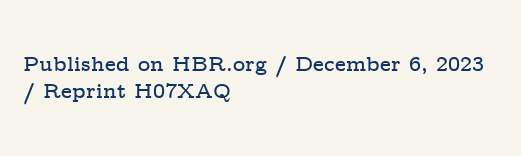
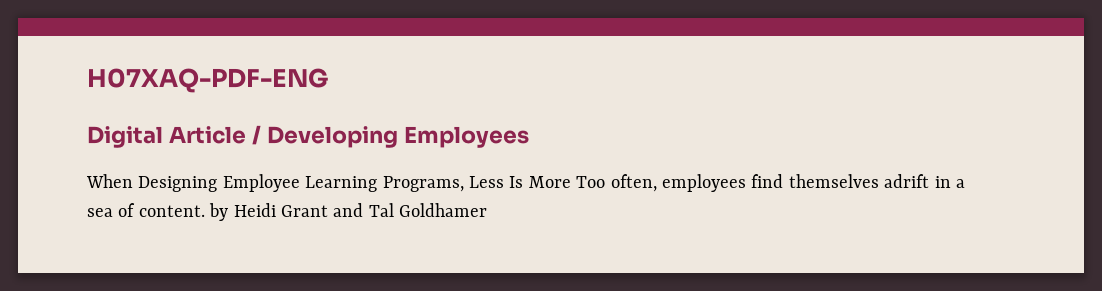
[23,56,484,78] [23,83,231,105] Published on HBR.org / December 6, 2023 / Reprint H07XAQ -> [87,68,328,93] [87,125,529,148] [86,174,965,192] [87,203,488,221] H07XAQ-PDF-ENG // Digital Article / Developing Employees // When Designing Employee Learning Programs, Less Is More Too often, employees find themselves adrift in a sea of content. by Heidi Grant and Tal Goldhamer

